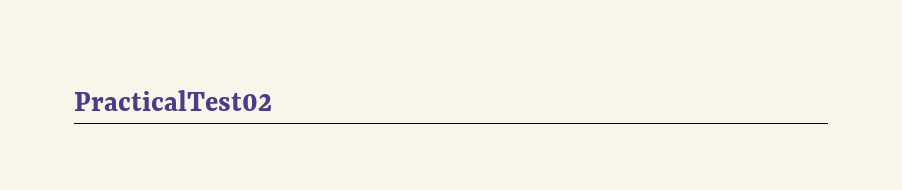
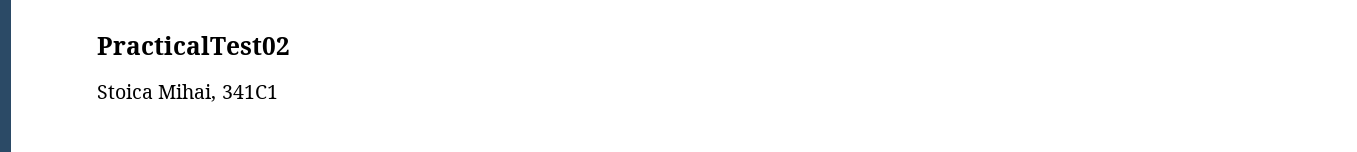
(272, 100) none -> [97,84,278,102] // Stoica Mihai, 341C1

